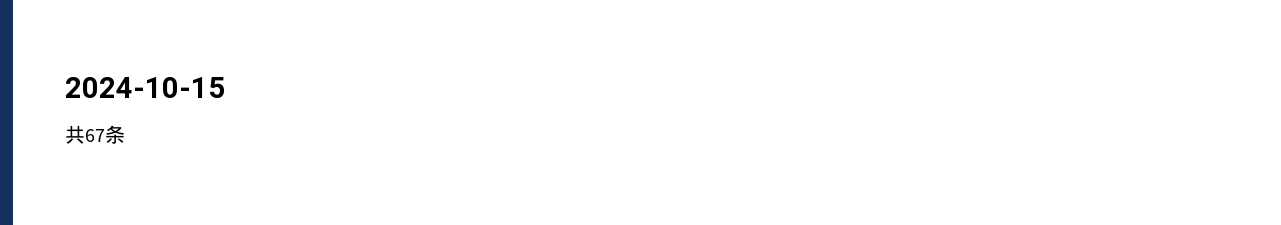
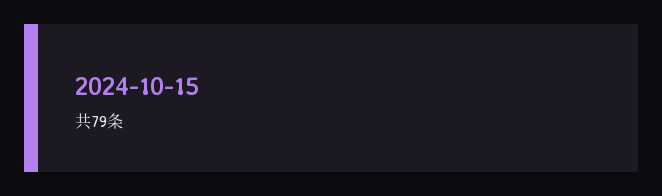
[85,129,105,142] 67 -> [91,116,107,127] 79

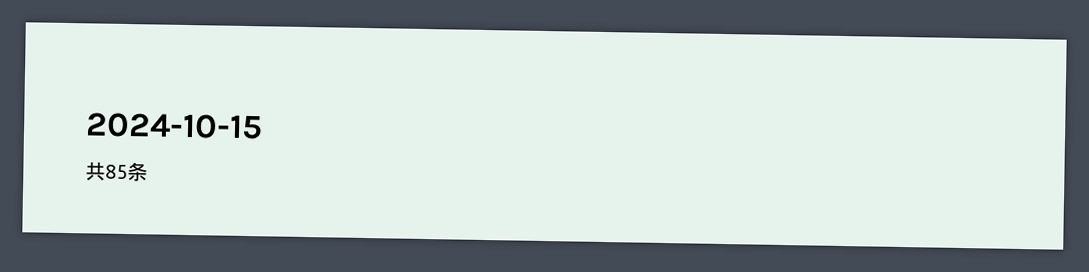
[91,116,107,127] 79 -> [105,164,128,180] 85

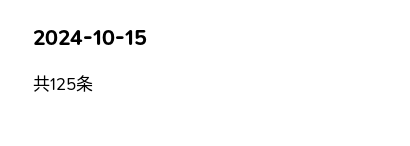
[105,164,128,180] 85 -> [50,78,76,90] 125

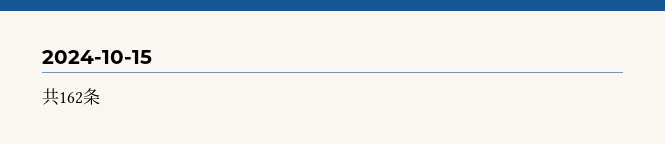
[50,78,76,90] 125 -> [59,92,83,104] 162

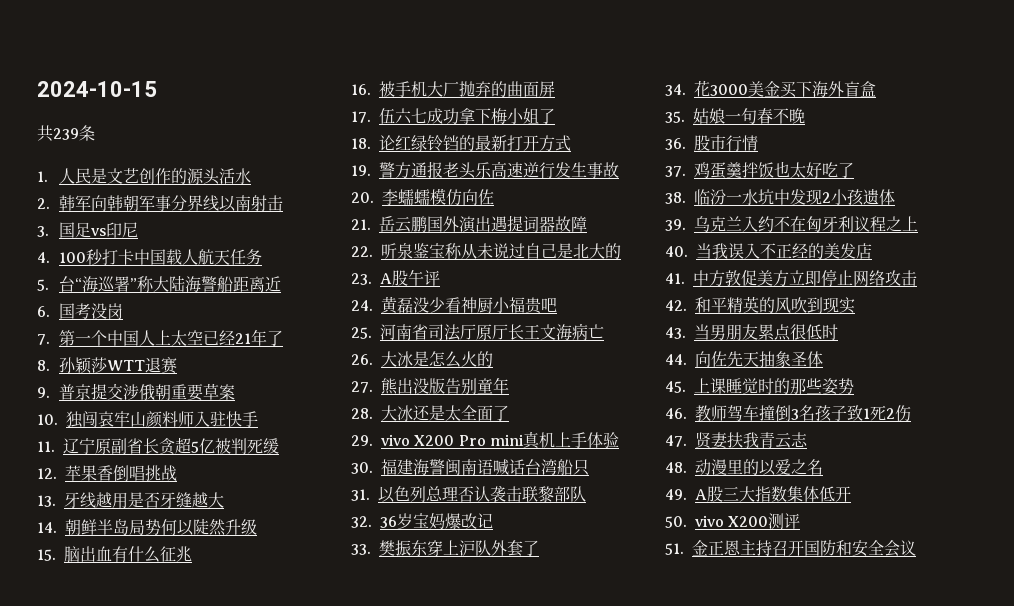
[59,92,83,104] 162 -> [53,128,79,140] 239
(100, 96) none -> [37,168,252,185] [37,195,284,212] [37,222,139,238] [37,249,263,265] [37,275,282,293] [37,303,124,320] [37,329,284,346] [37,357,178,374] [37,383,236,401] [37,411,258,428] [37,437,279,455] [37,465,177,482] [37,492,224,509] [37,518,257,536] [37,546,192,563] [351,81,555,97] [351,108,555,125] [351,135,571,152] [351,161,619,179] [351,188,494,206] [351,215,587,233] [351,243,621,259] [351,270,440,286] [351,296,557,314] [351,323,604,341] [351,351,493,368] [351,377,509,395] [351,405,509,421] [351,431,619,449] [351,459,589,476] [351,486,586,503] [351,513,493,529] [351,540,539,557] [665,80,876,98] [665,108,805,124] [665,135,758,152] [665,161,854,179] [665,188,895,206] [665,216,918,233] [665,243,872,259] [665,269,917,287] [665,296,855,314] [665,324,838,341] [665,351,823,367] [665,378,854,395] [665,405,911,422] [665,432,808,449] [665,459,823,476] [665,486,851,502] [665,513,801,529] [665,539,916,557] // 1.人民是文艺创作的源头活水 // 2.韩军向韩朝军事分界线以南射击 // 3.国足vs印尼 // 4. 100秒打卡中国载人航天任务 // 5.台“海巡署”称大陆海警船距离近 // 6.国考没岗 // 7.第一个中国人上太空已经21年了 // 8.孙颖莎WTT退赛 // 9.普京提交涉俄朝重要草案 // 10.独闯哀牢山颜料师入驻快手 // 11.辽宁原副省长贪超5亿被判死缓 // 12.苹果香倒唱挑战 // 13.牙线越用是否牙缝越大 // 14.朝鲜半岛局势何以陡然升级 // 15.脑出血有什么征兆 // 16.被手机大厂抛弃的曲面屏 // 17.伍六七成功拿下梅小姐了 // 18.论红绿铃铛的最新打开方式 // 19.警方通报老头乐高速逆行发生事故 // 20.李蠕蠕模仿向佐 // 21.岳云鹏国外演出遇提词器故障 // 22.听泉鉴宝称从未说过自己是北大的 // 23. A股午评 // 24.黄磊没少看神厨小福贵吧 // 25.河南省司法厅原厅长王文海病亡 // 26.大冰是怎么火的 // 27.熊出没版告别童年 // 28.大冰还是太全面了 // 29. vivo X200 Pro mini真机上手体验 // 30.福建海警闽南语喊话台湾船只 // 31.以色列总理否认袭击联黎部队 // 32. 36岁宝妈爆改记 // 33.樊振东穿上沪队外套了 // 34.花3000美金买下海外盲盒 // 35.姑娘一句春不晚 // 36.股市行情 // 37.鸡蛋羹拌饭也太好吃了 // 38.临汾一水坑中发现2小孩遗体 // 39.乌克兰入约不在匈牙利议程之上 // 40.当我误入不正经的美发店 // 41.中方敦促美方立即停止网络攻击 // 42.和平精英的风吹到现实 // 43.当男朋友累点很低时 // 44.向佐先天抽象圣体 // 45.上课睡觉时的那些姿势 // 46.教师驾车撞倒3名孩子致1死2伤 // 47.贤妻扶我青云志 // 48.动漫里的以爱之名 // 49. A股三大指数集体低开 // 50. vivo X200测评 // 51.金正恩主持召开国防和安全会议

